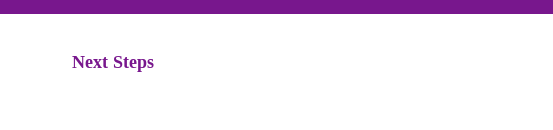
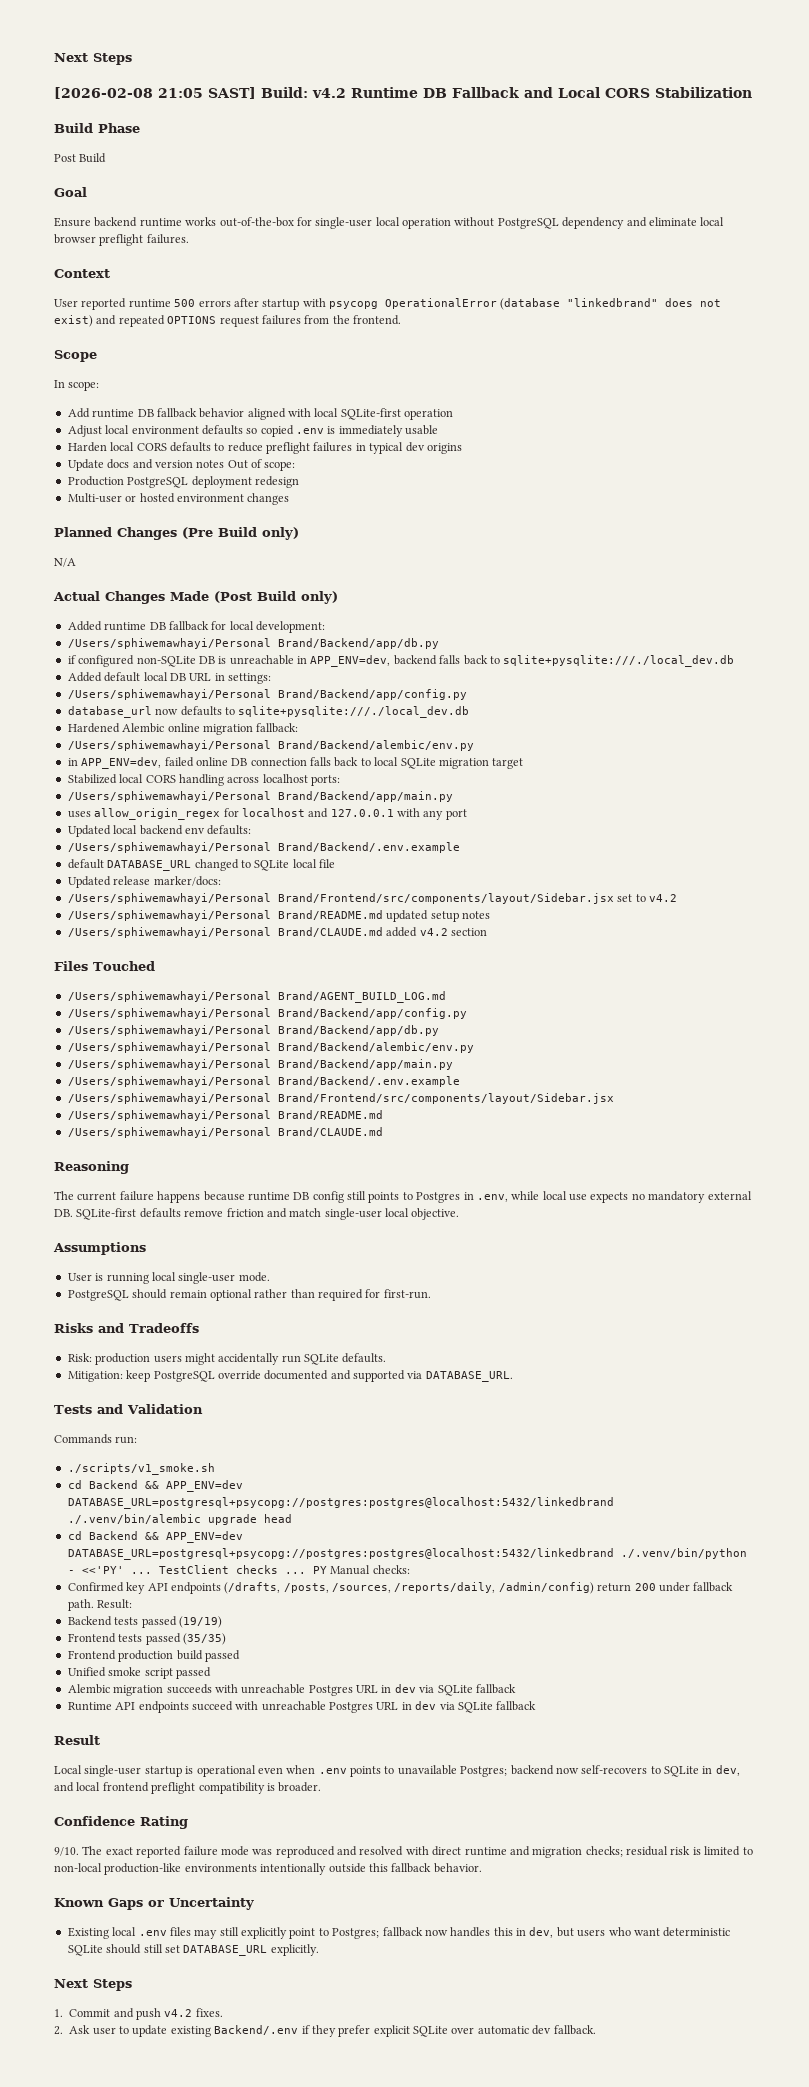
[72,56,154,72] Next Steps -> [54,53,132,65] [54,87,752,99] [54,123,140,133] [54,153,107,163] [54,187,87,197] [54,217,725,229] [54,234,189,246] [54,269,110,278] [54,298,722,310] [54,315,401,327] [54,350,97,362] [54,380,100,391] [67,408,454,420] [67,425,439,437] [67,442,462,454] [67,459,296,471] [67,476,299,488] [67,493,290,505] [54,527,299,540] [54,558,76,567] [53,591,338,604] [67,621,325,633] [67,638,439,649] [67,655,735,667] [67,672,271,684] [67,689,467,700] [67,706,470,718] [67,723,299,735] [67,740,474,751] [67,757,524,769] [67,774,340,786] [67,791,453,802] [67,808,467,820] [67,825,252,837] [67,842,460,853] [67,859,335,871] [67,876,221,888] [67,893,677,904] [67,910,490,922] [67,927,487,938] [54,961,155,971] [67,991,446,1003] [67,1008,467,1019] [67,1025,439,1036] [67,1042,474,1053] [67,1059,453,1070] [67,1076,460,1087] [67,1093,614,1104] [67,1110,383,1121] [67,1127,383,1138] [54,1161,129,1174] [54,1191,752,1203] [54,1208,460,1220] [53,1242,146,1255] [67,1272,270,1284] [67,1289,431,1301] [54,1323,199,1333] [67,1353,387,1365] [67,1370,513,1382] [54,1404,203,1414] [54,1434,138,1444] [67,1463,215,1475] [67,1480,243,1492] [67,1497,614,1509] [67,1514,292,1525] [67,1531,243,1543] [67,1548,747,1560] [67,1565,410,1575] [67,1582,734,1594] [67,1599,133,1611] [67,1616,222,1628] [67,1633,226,1645] [67,1650,240,1662] [67,1667,211,1679] [67,1684,516,1696] [67,1701,537,1713] [54,1735,100,1745] [54,1765,740,1777] [54,1782,322,1794] [54,1816,188,1829] [54,1846,753,1858] [54,1863,482,1875] [54,1897,254,1910] [67,1927,731,1939] [67,1944,319,1956] [54,1979,132,1991] [54,2008,223,2020] [54,2025,596,2037] Next Steps // [2026-02-08 21:05 SAST] Build: v4.2 Runtime DB Fallback and Local CORS Stabilization // Build Phase // Post Build // Goal // Ensure backend runtime works out-of-the-box for single-user local operation without PostgreSQL dependency and eliminate local browser preflight failures. // Context // User reported runtime 500 errors after startup with psycopg OperationalError (database "linkedbrand" does not exist) and repeated OPTIONS request failures from the frontend. // Scope // In scope: // Add runtime DB fallback behavior aligned with local SQLite-first operation // Adjust local environment defaults so copied .env is immediately usable // Harden local CORS defaults to reduce preflight failures in typical dev origins // Update docs and version notes Out of scope: // Production PostgreSQL deployment redesign // Multi-user or hosted environment changes // Planned Changes (Pre Build only) // N/A // Actual Changes Made (Post Build only) // Added runtime DB fallback for local development: // /Users/sphiwemawhayi/Personal Brand/Backend/app/db.py // if configured non-SQLite DB is unreachable in APP_ENV=dev, backend falls back to sqlite+pysqlite:///./local_dev.db // Added default local DB URL in settings: // /Users/sphiwemawhayi/Personal Brand/Backend/app/config.py // database_url now defaults to sqlite+pysqlite:///./local_dev.db // Hardened Alembic online migration fallback: // /Users/sphiwemawhayi/Personal Brand/Backend/alembic/env.py // in APP_ENV=dev, failed online DB connection falls back to local SQLite migration target // Stabilized local CORS handling across localhost ports: // /Users/sphiwemawhayi/Personal Brand/Backend/app/main.py // uses allow_origin_regex for localhost and 127.0.0.1 with any port // Updated local backend env defaults: // /Users/sphiwemawhayi/Personal Brand/Backend/.env.example // default DATABASE_URL changed to SQLite local file // Updated release marker/docs: // /Users/sphiwemawhayi/Personal Brand/Frontend/src/components/layout/Sidebar.jsx set to v4.2 // /Users/sphiwemawhayi/Personal Brand/README.md updated setup notes // /Users/sphiwemawhayi/Personal Brand/CLAUDE.md added v4.2 section // Files Touched // /Users/sphiwemawhayi/Personal Brand/AGENT_BUILD_LOG.md // /Users/sphiwemawhayi/Personal Brand/Backend/app/config.py // /Users/sphiwemawhayi/Personal Brand/Backend/app/db.py // /Users/sphiwemawhayi/Personal Brand/Backend/alembic/env.py // /Users/sphiwemawhayi/Personal Brand/Backend/app/main.py // /Users/sphiwemawhayi/Personal Brand/Backend/.env.example // /Users/sphiwemawhayi/Personal Brand/Frontend/src/components/layout/Sidebar.jsx // /Users/sphiwemawhayi/Personal Brand/README.md // /Users/sphiwemawhayi/Personal Brand/CLAUDE.md // Reasoning // The current failure happens because runtime DB config still points to Postgres in .env, while local use expects no mandatory external DB. SQLite-first defaults remove friction and match single-user local objective. // Assumptions // User is running local single-user mode. // PostgreSQL should remain optional rather than required for first-run. // Risks and Tradeoffs // Risk: production users might accidentally run SQLite defaults. // Mitigation: keep PostgreSQL override documented and supported via DATABASE_URL. // Tests and Validation // Commands run: // ./scripts/v1_smoke.sh // cd Backend && APP_ENV=dev DATABASE_URL=postgresql+psycopg://postgres:postgres@localhost:5432/linkedbrand ./.venv/bin/alembic upgrade head // cd Backend && APP_ENV=dev DATABASE_URL=postgresql+psycopg://postgres:postgres@localhost:5432/linkedbrand ./.venv/bin/python - <<'PY' ... TestClient checks ... PY Manual checks: // Confirmed key API endpoints (/drafts, /posts, /sources, /reports/daily, /admin/config) return 200 under fallback path. Result: // Backend tests passed (19/19) // Frontend tests passed (35/35) // Frontend production build passed // Unified smoke script passed // Alembic migration succeeds with unreachable Postgres URL in dev via SQLite fallback // Runtime API endpoints succeed with unreachable Postgres URL in dev via SQLite fallback // Result // Local single-user startup is operational even when .env points to unavailable Postgres; backend now self-recovers to SQLite in dev, and local frontend preflight compatibility is broader. // Confidence Rating // 9/10. The exact reported failure mode was reproduced and resolved with direct runtime and migration checks; residual risk is limited to non-local production-like environments intentionally outside this fallback behavior. // Known Gaps or Uncertainty // Existing local .env files may still explicitly point to Postgres; fallback now handles this in dev, but users who want deterministic SQLite should still set DATABASE_URL explicitly. // Next Steps // 1. Commit and push v4.2 fixes. // 2. Ask user to update existing Backend/.env if they prefer explicit SQLite over automatic dev fallback.

